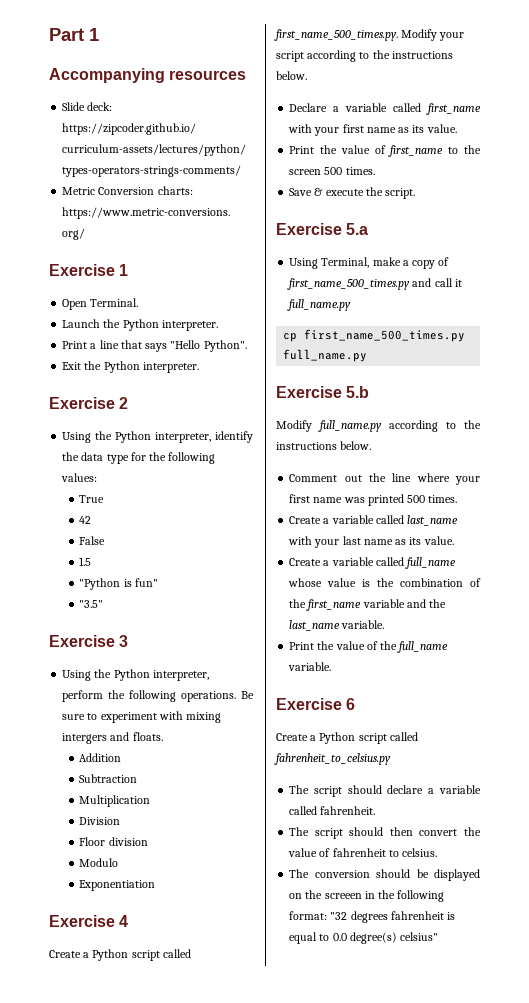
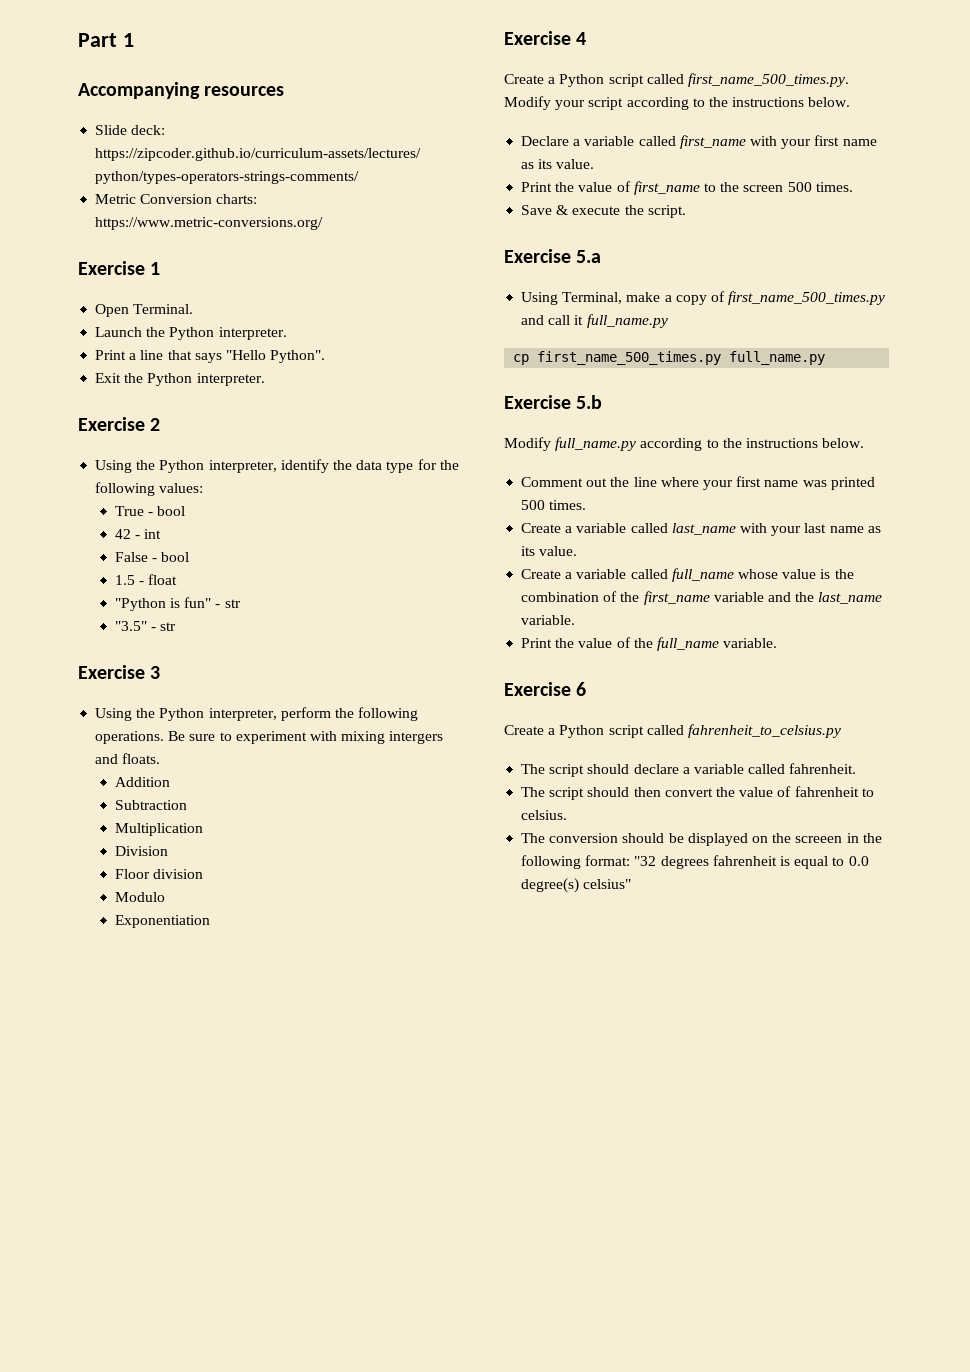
(105, 499) none -> [147,506,186,516] - bool
(92, 520) none -> [134,529,162,539] - int
(106, 540) none -> [151,552,190,562] - bool
(92, 561) none -> [138,574,178,585] - float
(158, 582) none -> [215,599,241,608] - str
(104, 604) none -> [150,622,177,631] - str

